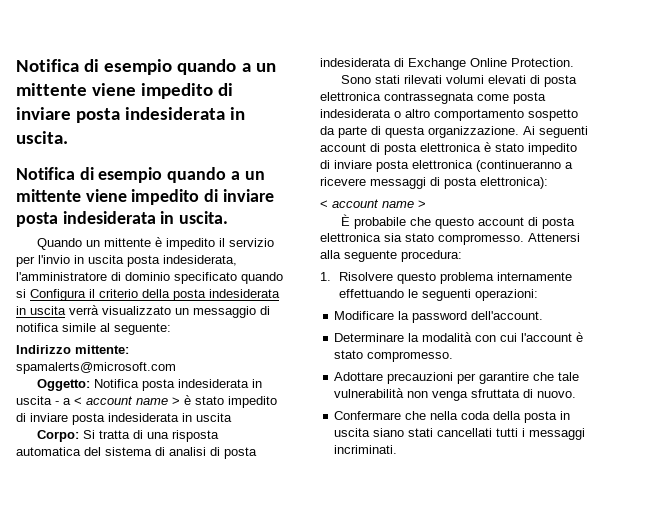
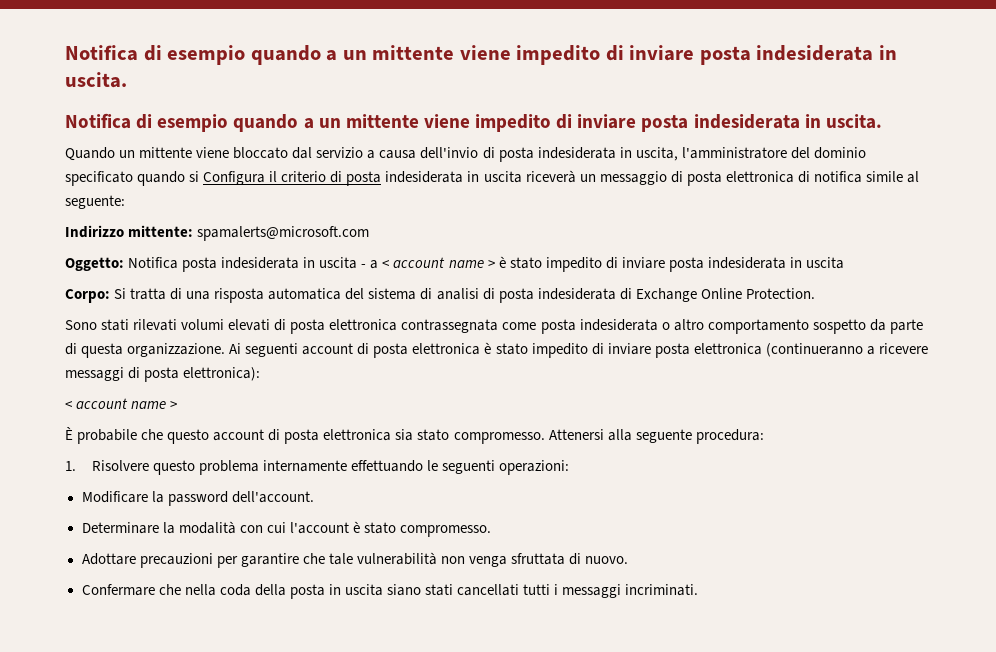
[155,237,275,250] [16,255,237,267] [16,272,121,281] è impedito il servizio per l'invio in uscita posta indesiderata, l'amministratore di -> [196,147,810,162] viene bloccato dal servizio a causa dell'invio di posta indesiderata in uscita, l'amministratore del
[142,289,280,301] [16,305,171,315] della posta indesiderata in uscita verrà visualizzato -> [330,170,576,186] di posta indesiderata in uscita riceverà
(270, 310) none -> [686,171,810,186] posta elettronica di

